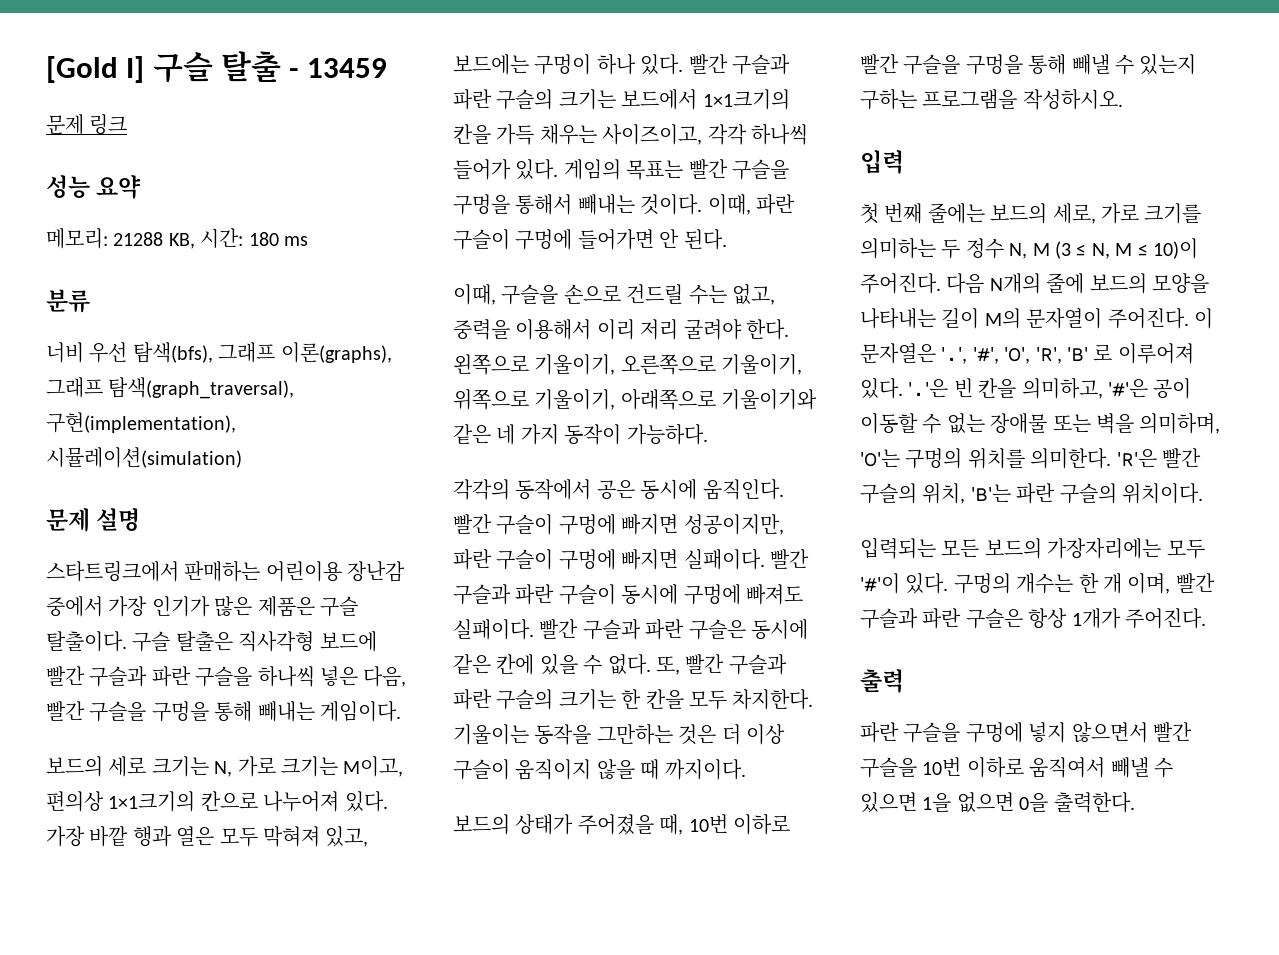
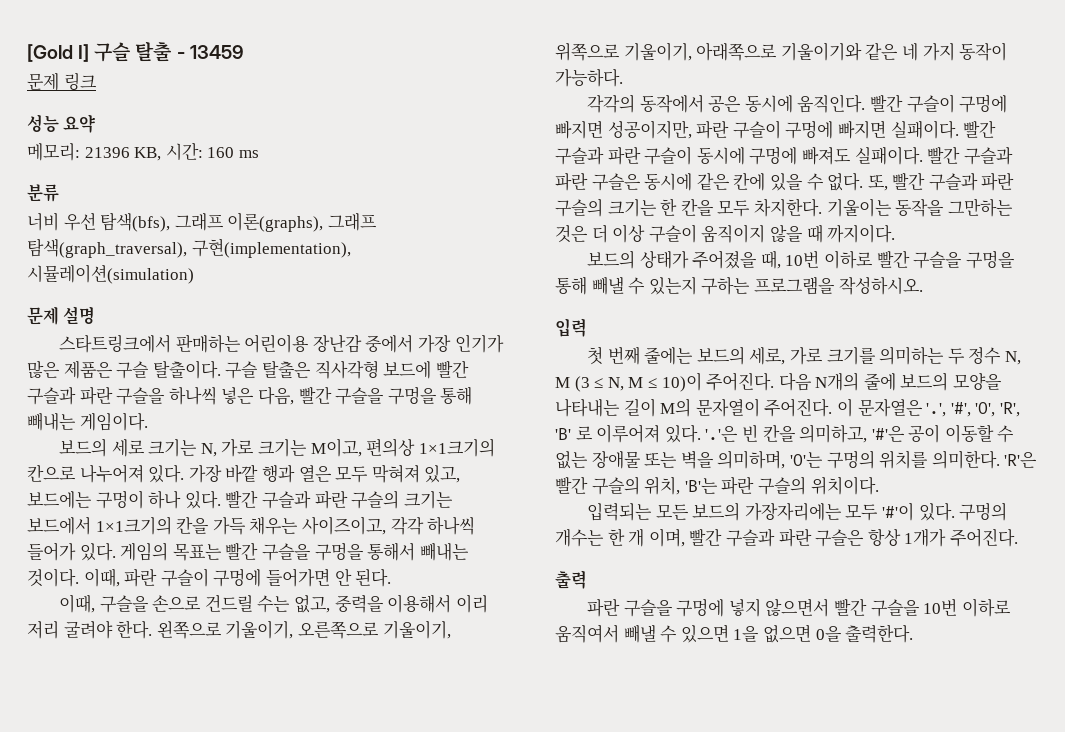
[113,232,164,246] 21288 -> [84,147,130,158] 21396
[248,232,279,246] 180 -> [207,147,235,158] 160

